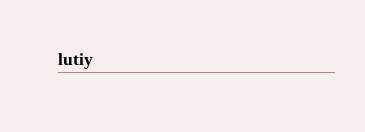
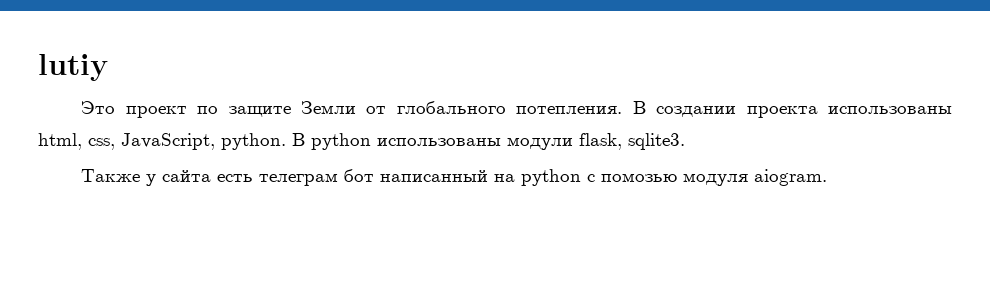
(93, 61) none -> [81,101,953,118] [38,133,685,150] [81,169,828,186] // Это проект по защите Земли от глобального потепления. В создании проекта использованы html, css, JavaScript, python. В python использованы модули flask, sqlite3. // Также у сайта есть телеграм бот написанный на python с помозью модуля aiogram.

